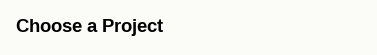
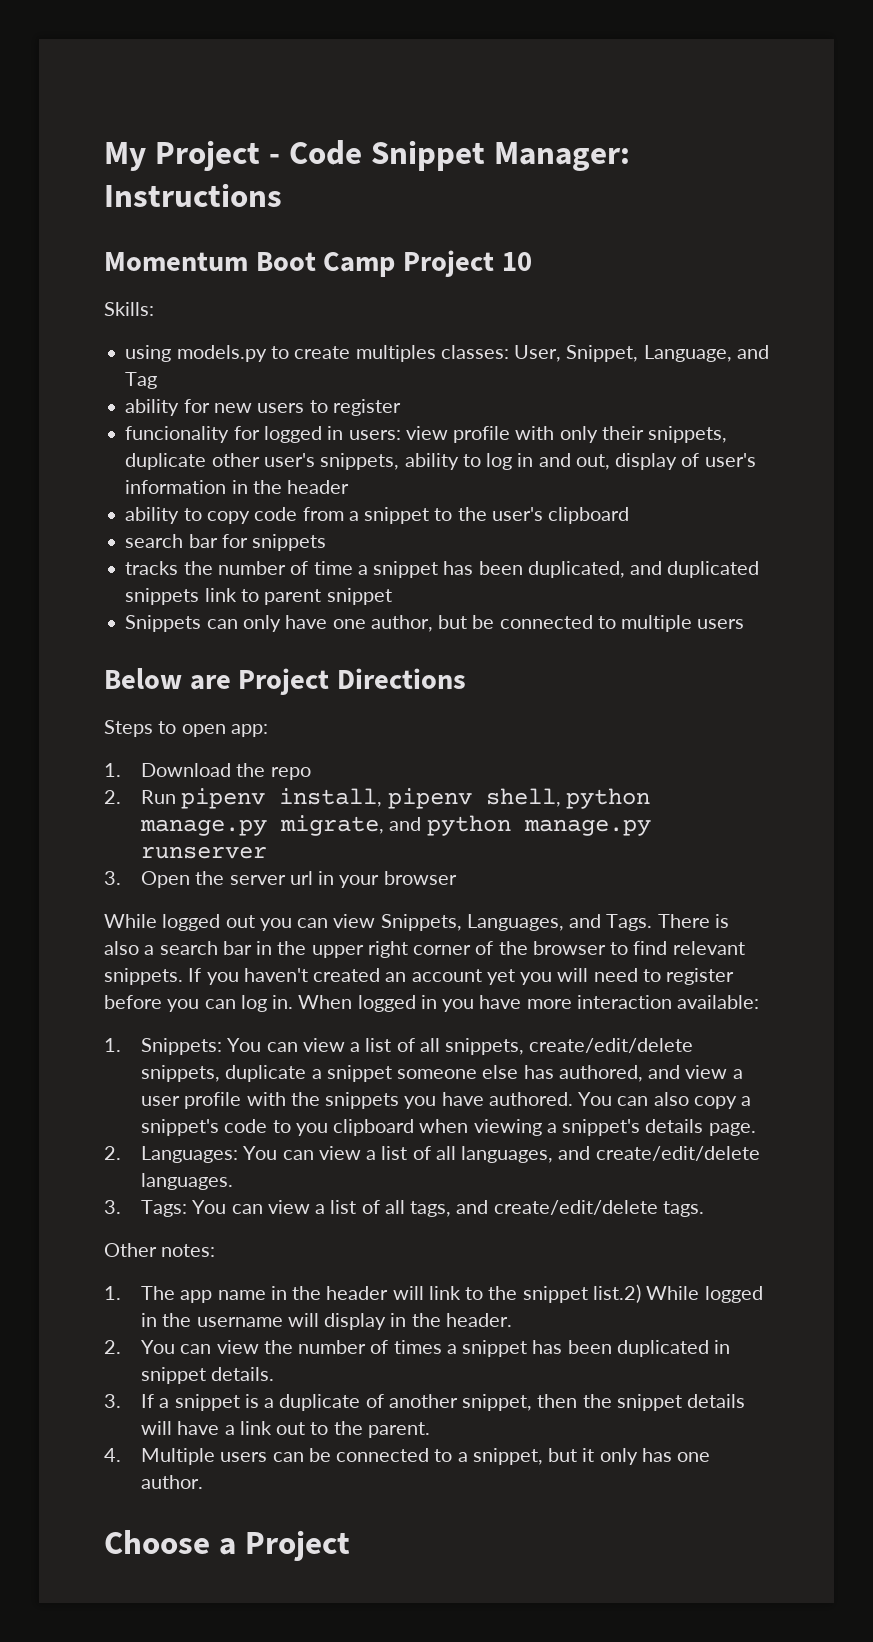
(16, 25) none -> [104,140,630,171] [104,183,282,207] [104,250,532,277] [104,302,154,316] [125,345,769,362] [125,372,158,389] [125,399,401,416] [125,426,728,443] [125,453,756,470] [125,480,350,494] [125,507,630,524] [125,534,327,551] [125,561,760,578] [125,588,392,605] [125,615,745,632] [104,668,467,695] [104,720,268,737] [104,763,311,780] [104,788,650,809] [140,815,651,836] [141,846,268,859] [104,871,457,888] [104,914,729,931] [104,941,745,958] [104,968,735,985] [104,995,760,1012] [104,1038,694,1055] [141,1065,743,1082] [141,1092,752,1109] [141,1119,756,1136] [104,1146,760,1163] [141,1173,234,1190] [104,1200,705,1217] [104,1243,216,1257] [104,1284,763,1303] [141,1313,512,1330] [104,1340,731,1357] [141,1367,275,1384] [104,1394,746,1411] [141,1421,430,1438] [104,1448,711,1465] [141,1475,204,1489] My Project - Code Snippet Manager: Instructions // Momentum Boot Camp Project 10 // Skills: // using models.py to create multiples classes: User, Snippet, Language, and Tag // ability for new users to register // funcionality for logged in users: view profile with only their snippets, duplicate other user's snippets, ability to log in and out, display of user's information in the header // ability to copy code from a snippet to the user's clipboard // search bar for snippets // tracks the number of time a snippet has been duplicated, and duplicated snippets link to parent snippet // Snippets can only have one author, but be connected to multiple users // Below are Project Directions // Steps to open app: // 1. Download the repo // 2. Run pipenv install, pipenv shell, python manage.py migrate, and python manage.py runserver // 3. Open the server url in your browser // While logged out you can view Snippets, Languages, and Tags. There is also a search bar in the upper right corner of the browser to find relevant snippets. If you haven't created an account yet you will need to register before you can log in. When logged in you have more interaction available: // 1. Snippets: You can view a list of all snippets, create/edit/delete snippets, duplicate a snippet someone else has authored, and view a user profile with the snippets you have authored. You can also copy a snippet's code to you clipboard when viewing a snippet's details page. // 2. Languages: You can view a list of all languages, and create/edit/delete languages. // 3. Tags: You can view a list of all tags, and create/edit/delete tags. // Other notes: // 1. The app name in the header will link to the snippet list.2) While logged in the username will display in the header. // 2. You can view the number of times a snippet has been duplicated in snippet details. // 3. If a snippet is a duplicate of another snippet, then the snippet details will have a link out to the parent. // 4. Multiple users can be connected to a snippet, but it only has one author. //

